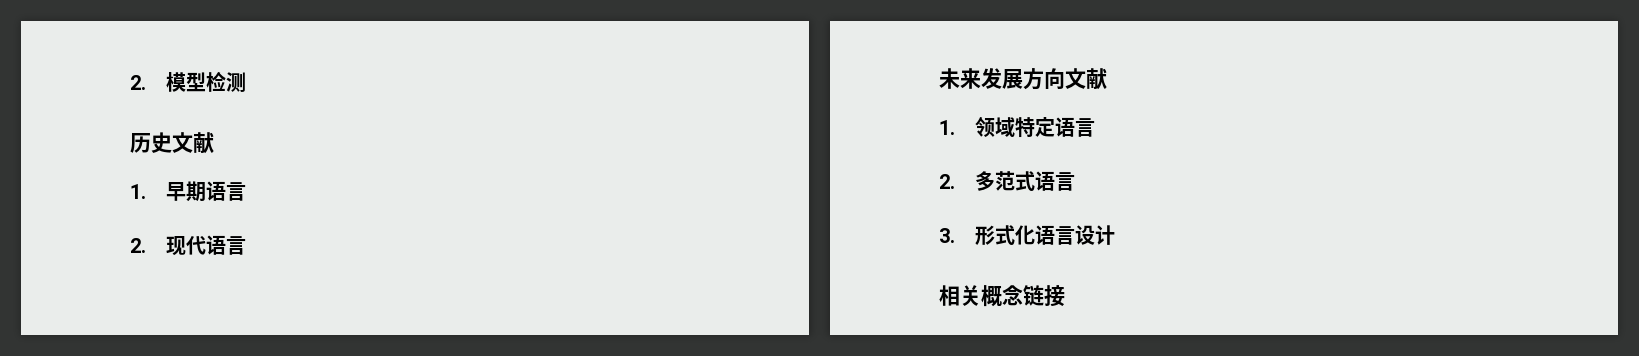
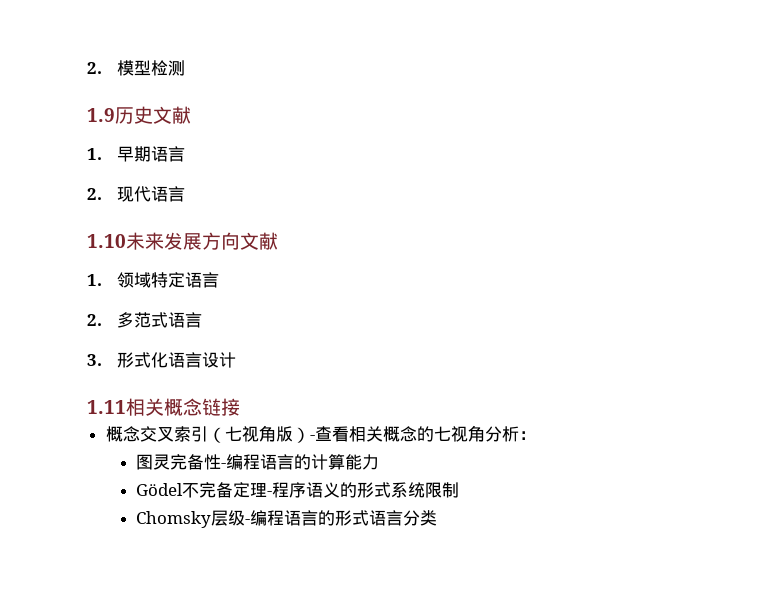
(247, 82) none -> [87,108,115,122] 1.9
(247, 245) none -> [87,234,126,248] 1.10
(1116, 235) none -> [87,400,126,414] 1.11
(1065, 296) none -> [105,425,536,443] [135,454,379,470] [135,482,459,498] [135,510,437,528] // 概念交叉索引（七视角版）-查看相关概念的七视角分析： // 图灵完备性-编程语言的计算能力 // Gödel不完备定理-程序语义的形式系统限制 // Chomsky层级-编程语言的形式语言分类

